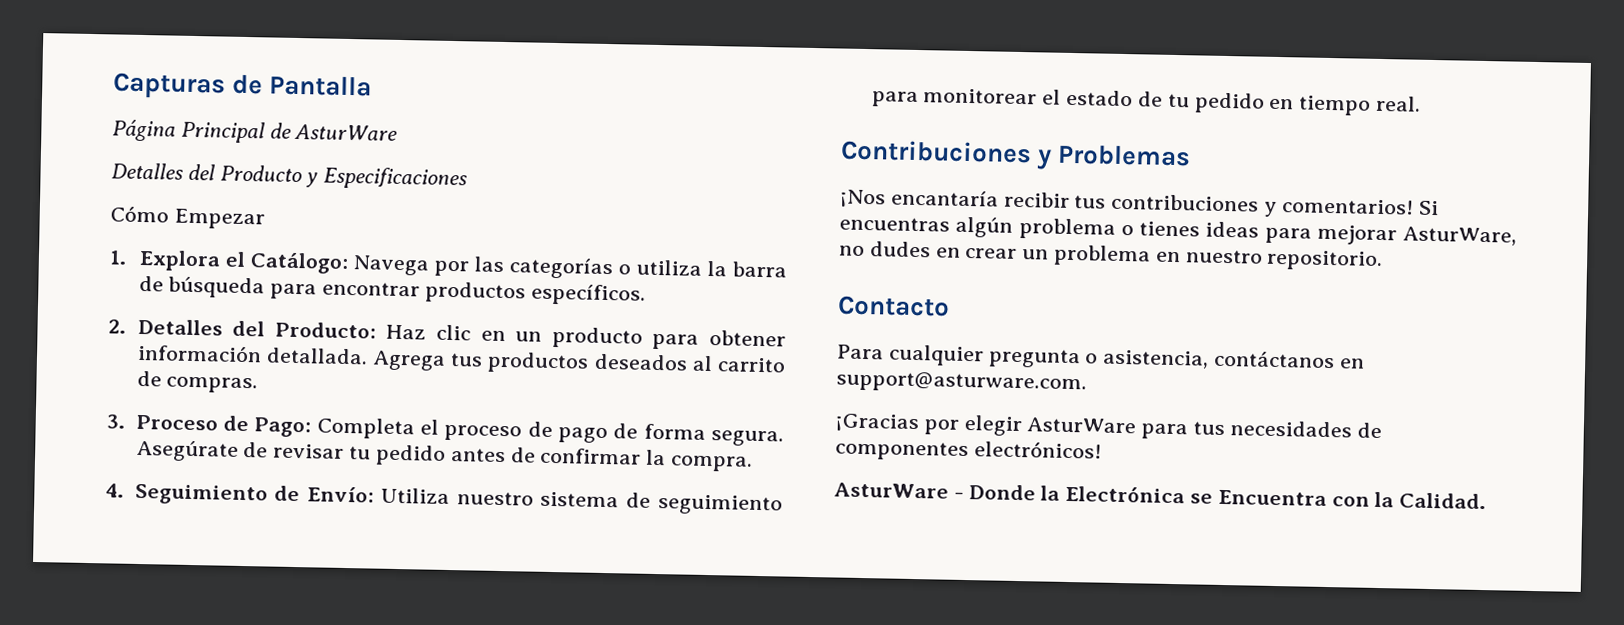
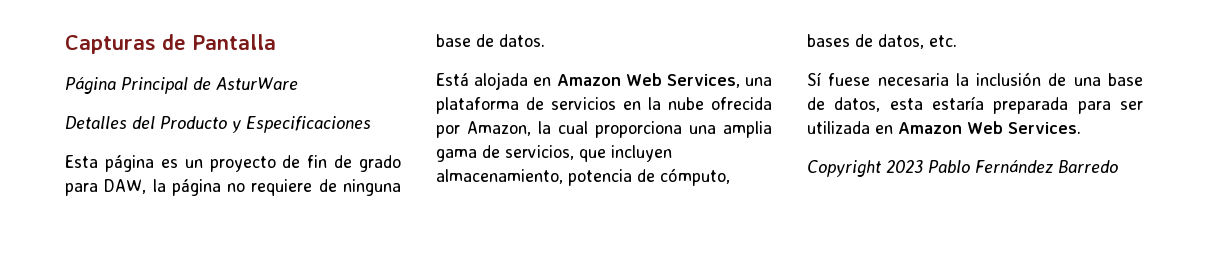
[110,205,265,230] [109,249,787,280] [138,275,646,306] [108,318,787,350] [136,343,787,374] [136,370,259,394] [106,414,784,447] [135,439,753,472] [105,483,783,516] [871,88,1421,116] [840,139,1192,170] [840,189,1439,217] [839,216,1518,246] [839,241,1384,272] [837,295,950,317] [837,344,1365,369] [836,370,1087,395] [835,413,1382,440] [835,440,1102,462] [834,482,1487,510] Cómo Empezar // 1. Explora el Catálogo: Navega por las categorías o utiliza la barra de búsqueda para encontrar productos específicos. // 2. Detalles del Producto: Haz clic en un producto para obtener información detallada. Agrega tus productos deseados al carrito de compras. // 3. Proceso de Pago: Completa el proceso de pago de forma segura. Asegúrate de revisar tu pedido antes de confirmar la compra. // 4. Seguimiento de Envío: Utiliza nuestro sistema de seguimiento para monitorear el estado de tu pedido en tiempo real. // Contribuciones y Problemas // ¡Nos encantaría recibir tus contribuciones y comentarios! Si encuentras algún problema o tienes ideas para mejorar AsturWare, no dudes en crear un problema en nuestro repositorio. // Contacto // Para cualquier pregunta o asistencia, contáctanos en support@asturware.com. // ¡Gracias por elegir AsturWare para tus necesidades de componentes electrónicos! // AsturWare - Donde la Electrónica se Encuentra con la Calidad. -> [65,155,401,172] [65,179,401,196] [436,34,545,47] [436,72,772,90] [436,97,772,114] [436,121,772,138] [436,145,672,162] [436,168,730,186] [807,34,957,49] [807,72,1143,86] [807,96,1143,114] [807,121,1081,134] [807,160,1118,177] Esta página es un proyecto de fin de grado para DAW, la página no requiere de ninguna base de datos. // Está alojada en Amazon Web Services, una plataforma de servicios en la nube ofrecida por Amazon, la cual proporciona una amplia gama de servicios, que incluyen almacenamiento, potencia de cómputo, bases de datos, etc. // Sí fuese necesaria la inclusión de una base de datos, esta estaría preparada para ser utilizada en Amazon Web Services. // Copyright 2023 Pablo Fernández Barredo

